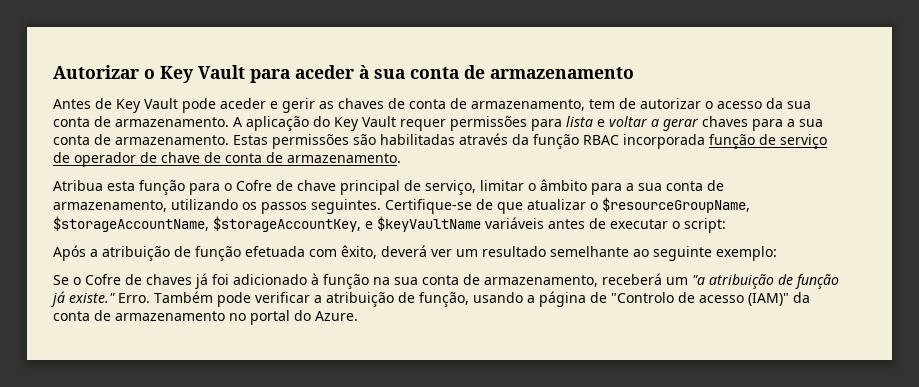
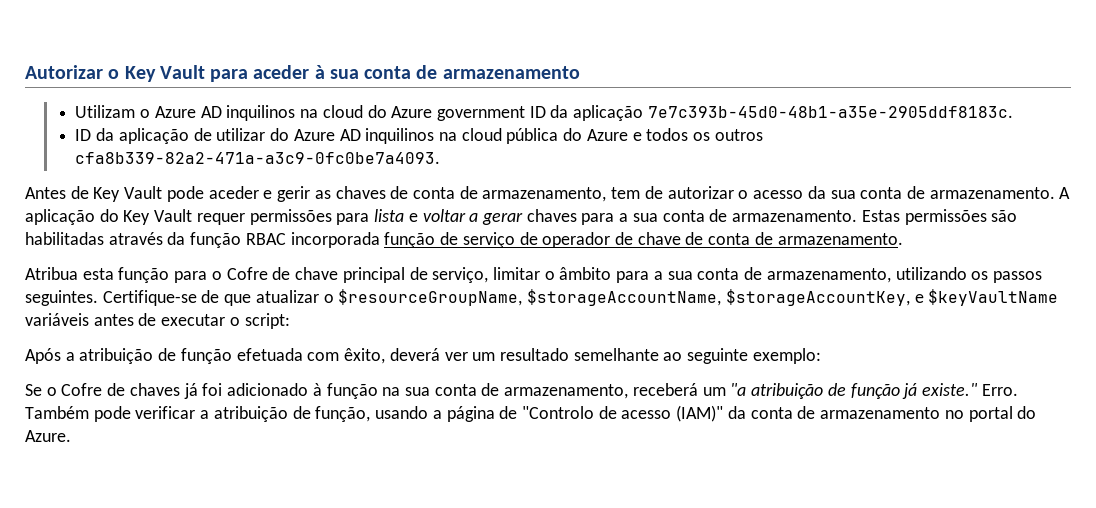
(634, 73) none -> [75,105,1013,121] [75,128,763,144] [75,152,441,164] // Utilizam o Azure AD inquilinos na cloud do Azure government ID da aplicação 7e7c393b-45d0-48b1-a35e-2905ddf8183c. // ID da aplicação de utilizar do Azure AD inquilinos na cloud pública do Azure e todos os outros cfa8b339-82a2-471a-a3c9-0fc0be7a4093.

